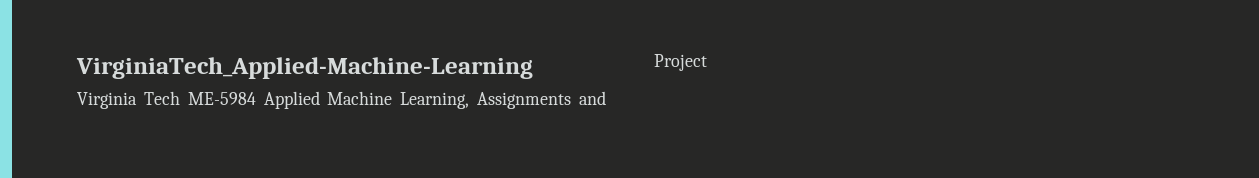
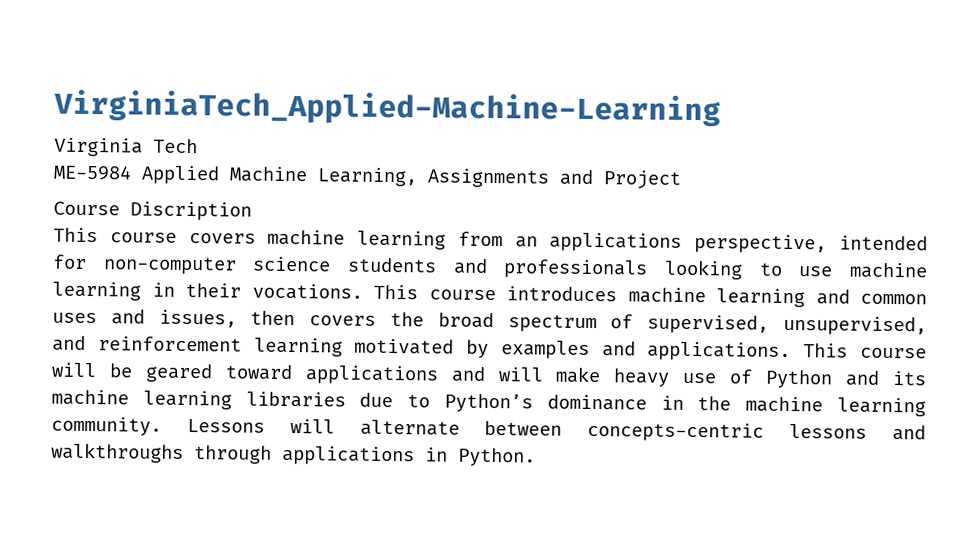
(180, 98) none -> (198, 146) //
(707, 62) none -> [53,201,252,221] [53,227,928,254] [52,254,928,280] [52,281,927,308] [52,309,927,336] [52,335,928,361] [51,362,926,389] [51,389,926,417] [51,416,926,442] [51,442,536,467] // Course Discription // This course covers machine learning from an applications perspective, intended for non-computer science students and professionals looking to use machine learning in their vocations. This course introduces machine learning and common uses and issues, then covers the broad spectrum of supervised, unsupervised, and reinforcement learning motivated by examples and applications. This course will be geared toward applications and will make heavy use of Python and its machine learning libraries due to Python’s dominance in the machine learning community. Lessons will alternate between concepts-centric lessons and walkthroughs through applications in Python.

